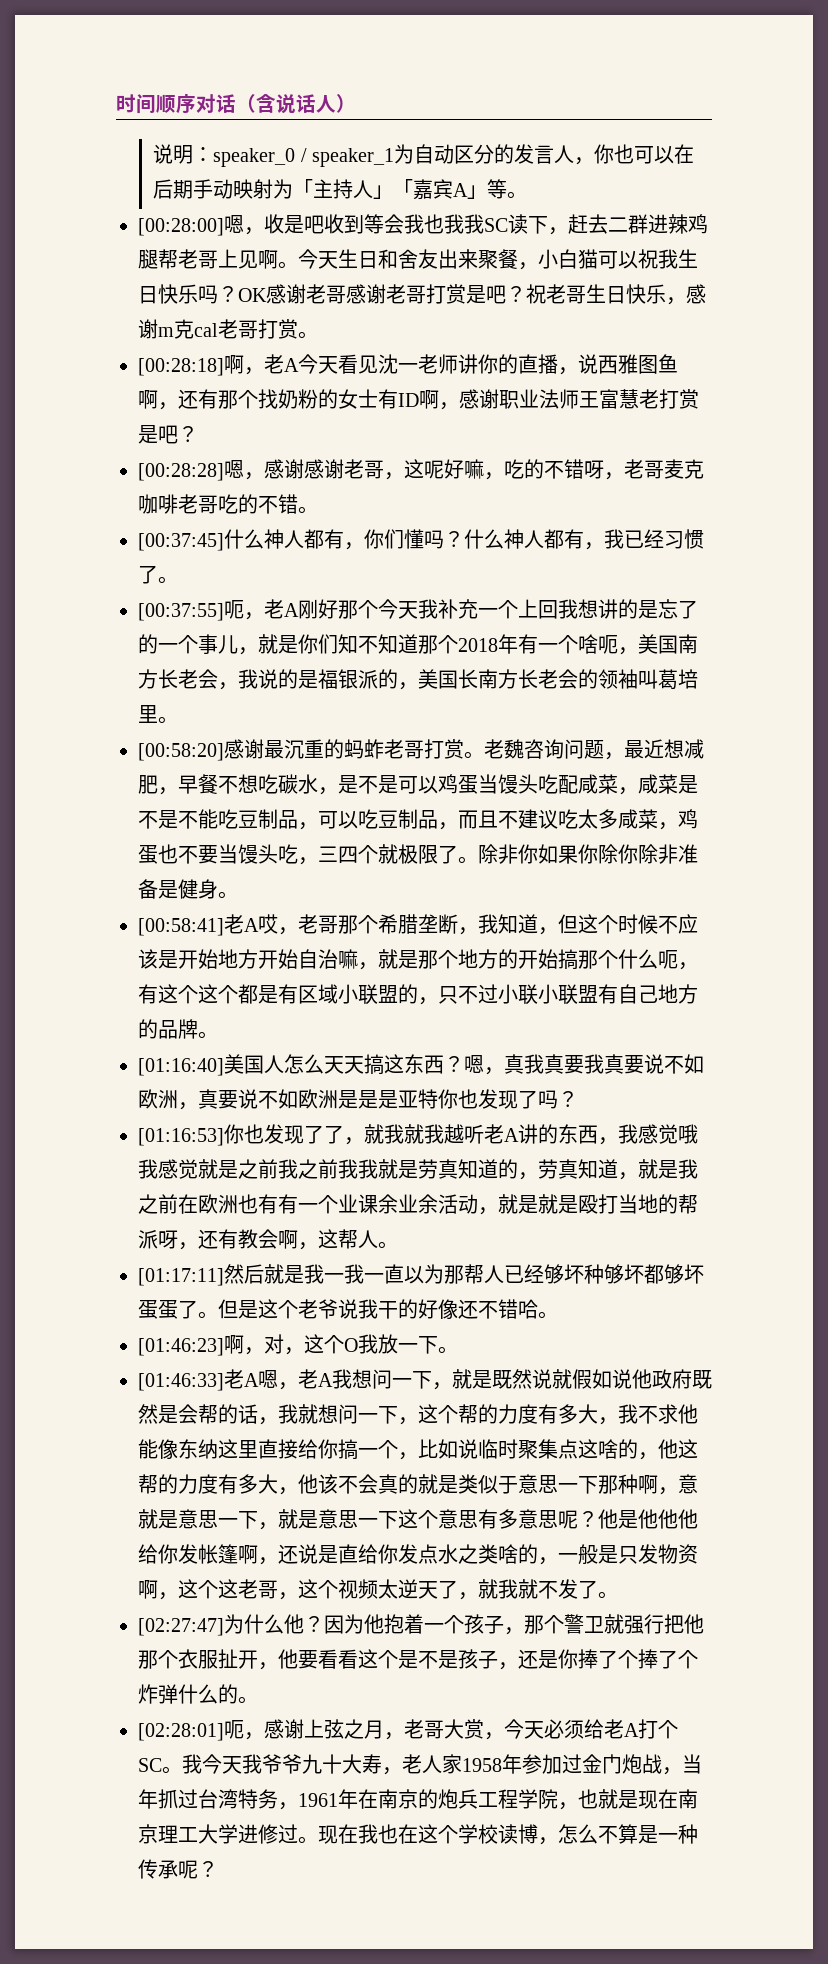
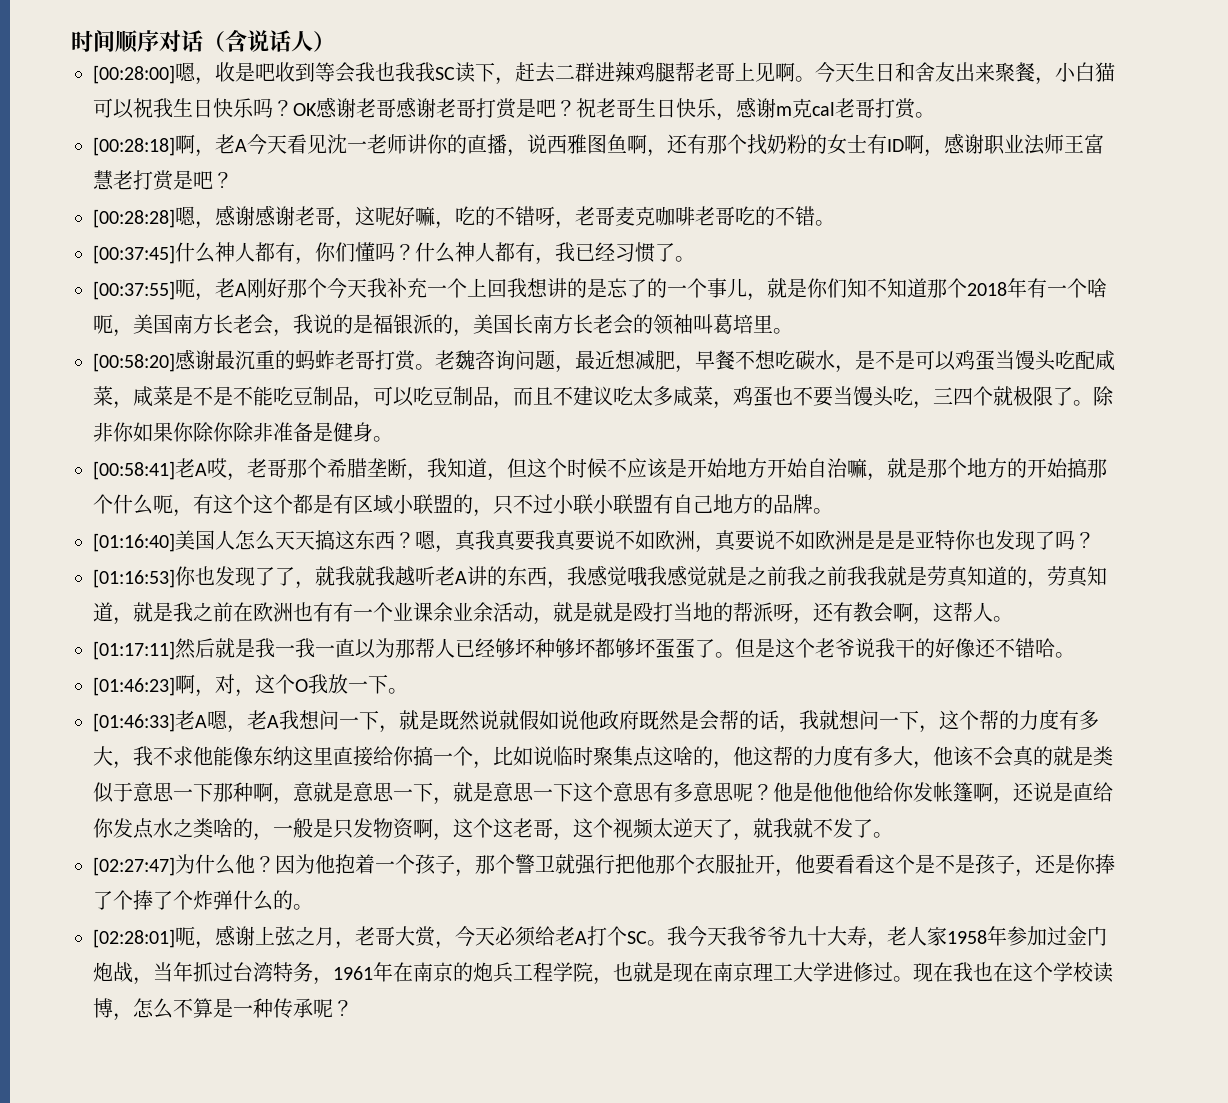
[153,144,695,167] [153,179,528,200] // 说明：speaker_0 / speaker_1为自动区分的发言人，你也可以在后期手动映射为「主持人」「嘉宾A」等。 -> (335, 41) none

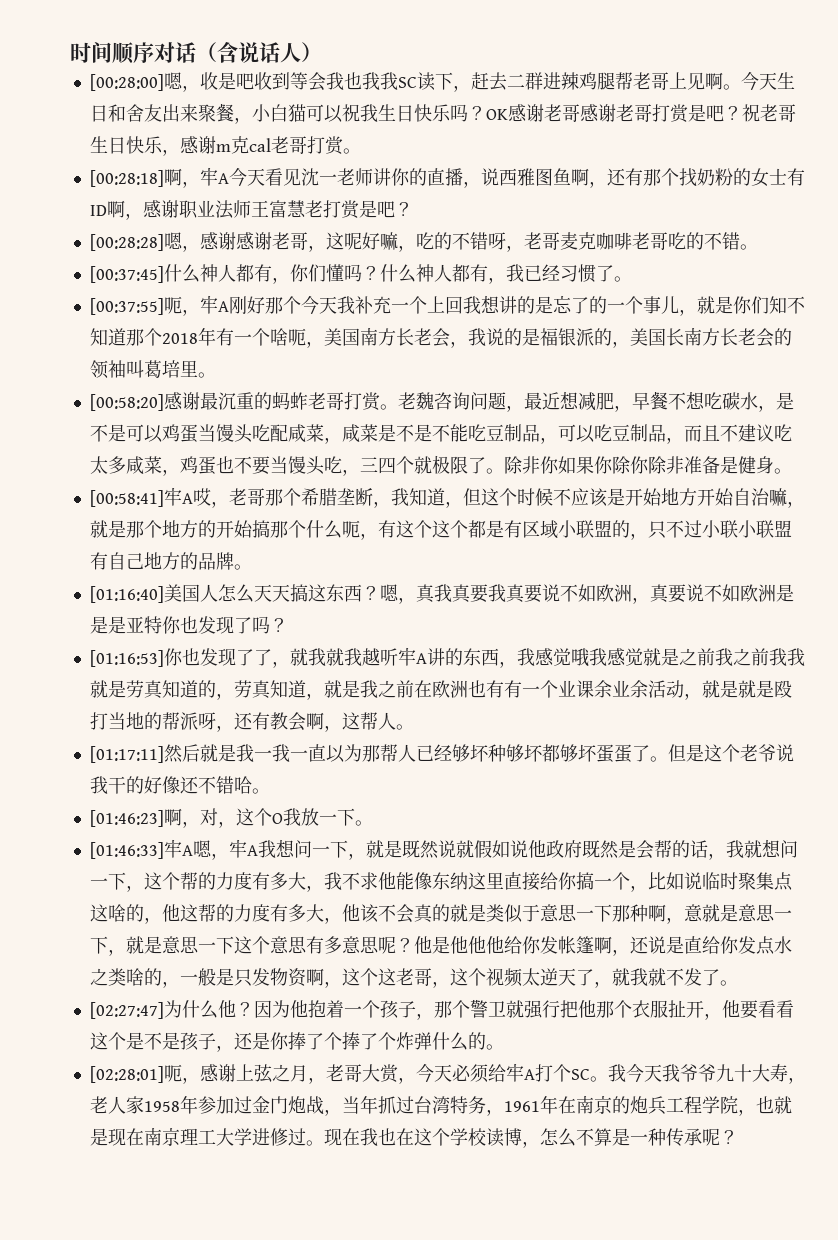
[215,134,235,154] 老 -> [199,167,218,186] 牢
[215,278,235,298] 老 -> [199,295,218,314] 牢
[175,458,195,478] 老 -> [163,487,182,506] 牢
[435,566,455,586] 老 -> [397,647,416,666] 牢
[175,710,195,730] 老 -> [163,839,182,858] 牢
[247,710,267,730] 老 -> [228,839,247,858] 牢
[555,926,575,946] 老 -> [505,1063,524,1082] 牢

